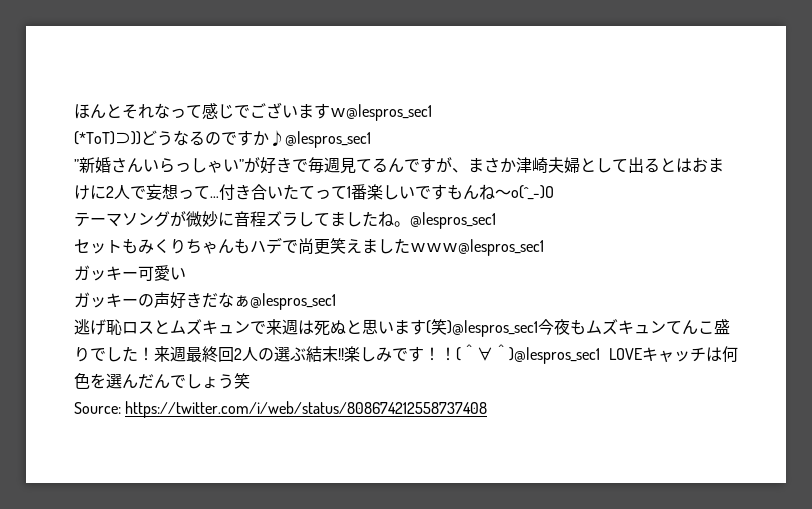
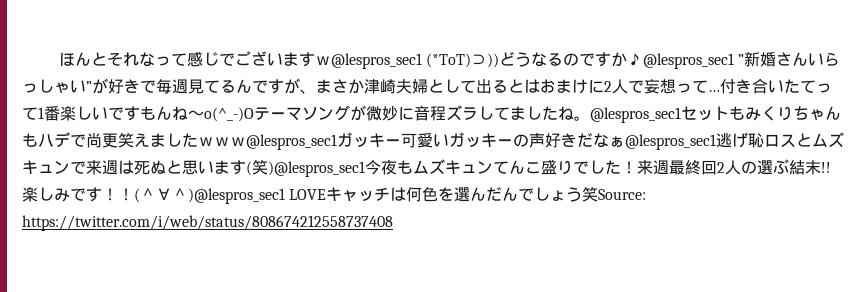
(432, 112) // -> (422, 61) none
(371, 139) // -> (734, 61) none
(554, 192) // -> (254, 114) none
(496, 220) // -> (681, 115) none
(544, 247) // -> (337, 142) none
(186, 273) // -> (449, 140) none
(336, 301) // -> (716, 142) none
(250, 381) // -> (599, 194) none

